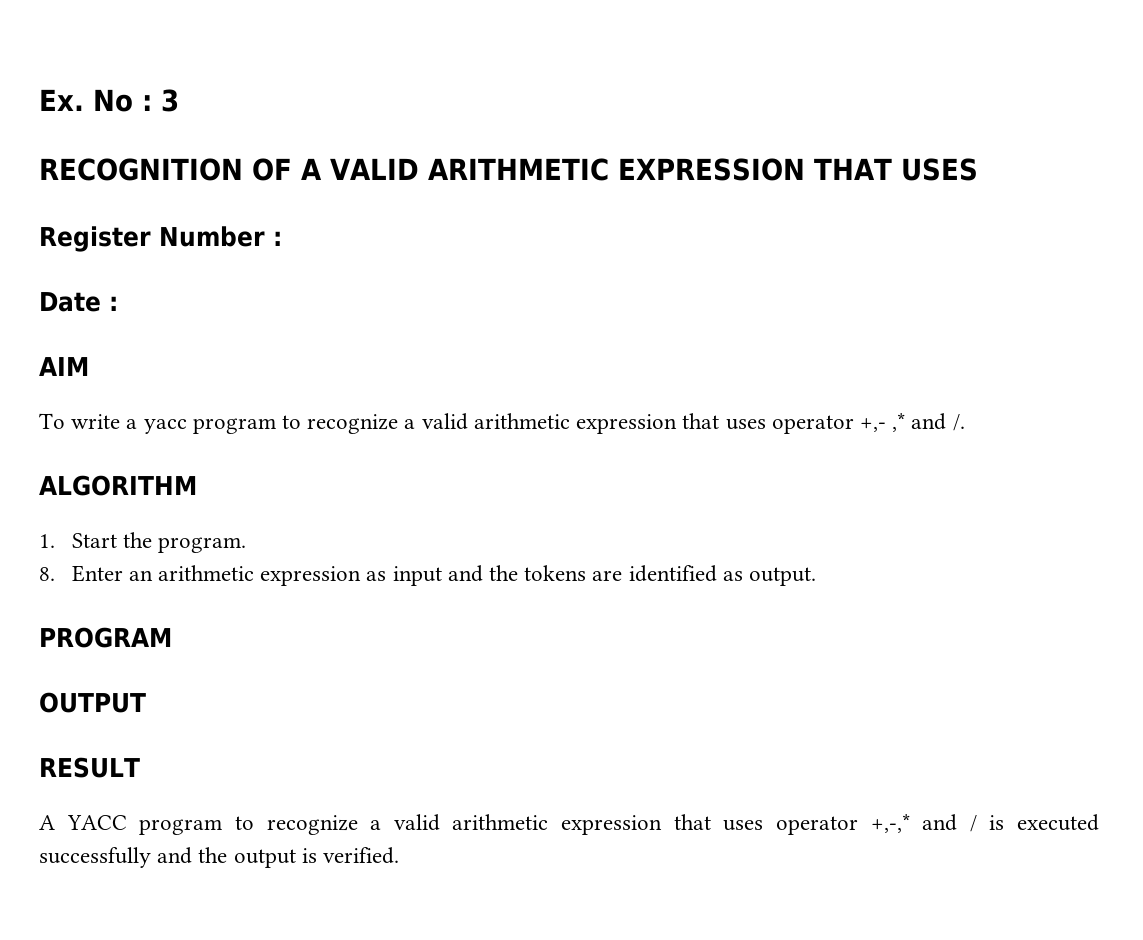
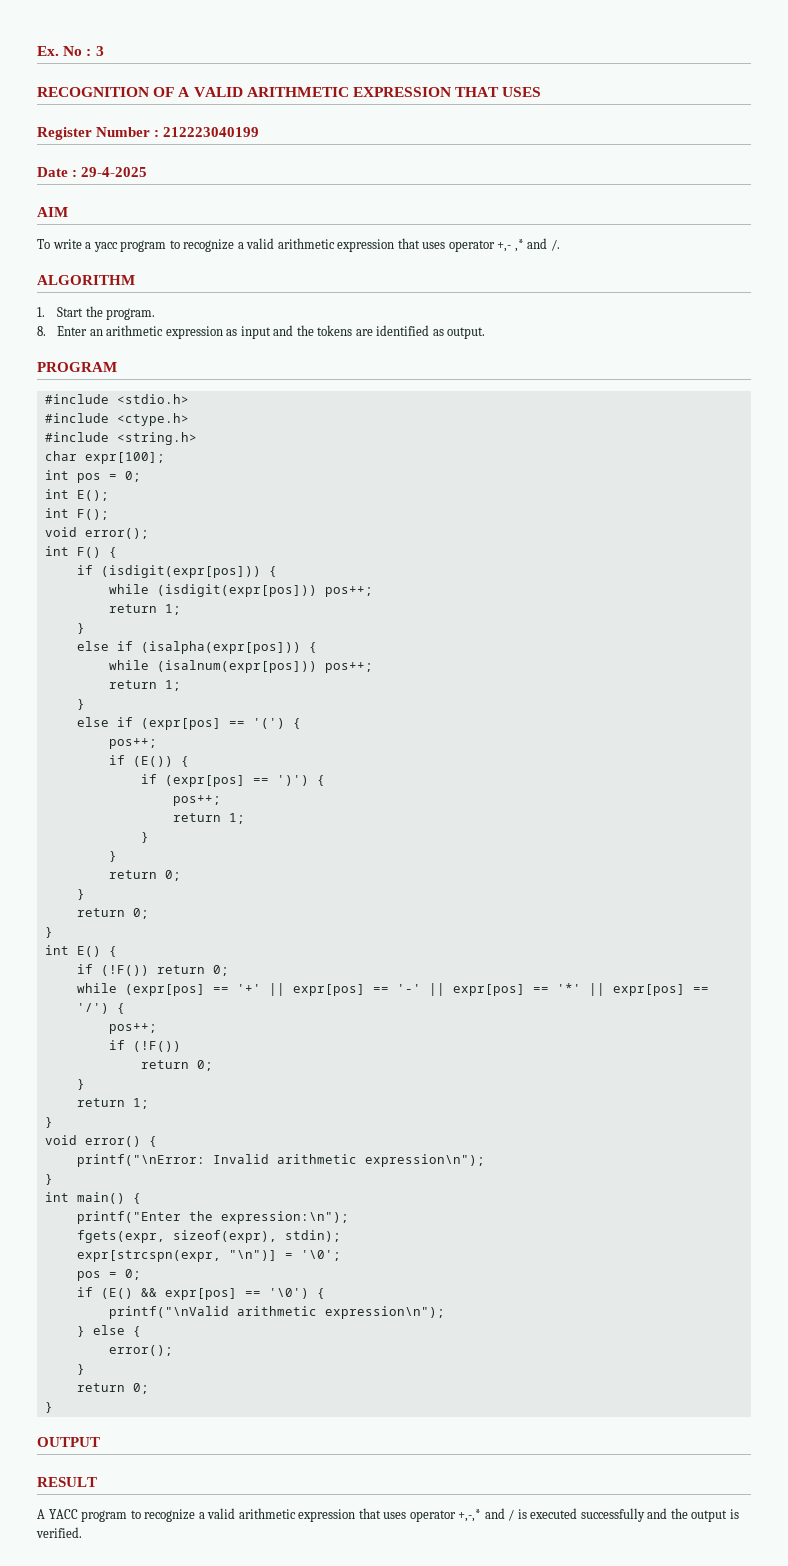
(282, 238) none -> [163,127,260,137] 212223040199
(118, 303) none -> [81,167,148,177] 29-4-2025
(172, 637) none -> [44,394,189,404] [44,413,189,426] [44,432,197,445] [44,451,165,464] [44,470,141,483] [44,489,109,501] [44,508,109,520] [44,527,149,539] [44,546,117,558] [76,565,277,578] [108,584,373,597] [108,604,181,615] [76,623,85,634] [76,641,317,654] [108,660,373,673] [108,680,181,691] [76,699,85,710] [76,717,301,730] [108,738,157,749] [108,755,189,767] [140,774,325,787] [172,795,221,806] [172,813,245,824] [140,832,149,843] [108,851,117,862] [108,870,181,881] [76,889,85,900] [76,908,149,919] [44,927,53,938] [44,945,117,957] [76,964,229,976] [76,983,709,996] [76,1003,125,1014] [108,1023,157,1034] [108,1040,181,1052] [140,1060,213,1071] [76,1079,85,1090] [76,1098,149,1109] [44,1117,53,1128] [44,1135,157,1147] [76,1154,485,1167] [44,1174,53,1185] [44,1192,141,1204] [76,1211,349,1224] [76,1230,341,1243] [76,1250,341,1262] [76,1269,141,1281] [76,1287,325,1300] [108,1306,445,1319] [76,1325,141,1337] [108,1345,173,1356] [76,1364,85,1375] [76,1383,149,1394] [44,1402,53,1413] // #include <stdio.h> // #include <ctype.h> // #include <string.h> // char expr[100]; // int pos = 0; // int E(); // int F(); // void error(); // int F() { // if (isdigit(expr[pos])) { // while (isdigit(expr[pos])) pos++; // return 1; // } // else if (isalpha(expr[pos])) { // while (isalnum(expr[pos])) pos++; // return 1; // } // else if (expr[pos] == '(') { // pos++; // if (E()) { // if (expr[pos] == ')') { // pos++; // return 1; // } // } // return 0; // } // return 0; // } // int E() { // if (!F()) return 0; // while (expr[pos] == '+' || expr[pos] == '-' || expr[pos] == '*' || expr[pos] == '/') { // pos++; // if (!F()) // return 0; // } // return 1; // } // void error() { // printf("\nError: Invalid arithmetic expression\n"); // } // int main() { // printf("Enter the expression:\n"); // fgets(expr, sizeof(expr), stdin); // expr[strcspn(expr, "\n")] = '\0'; // pos = 0; // if (E() && expr[pos] == '\0') { // printf("\nValid arithmetic expression\n"); // } else { // error(); // } // return 0; // }

